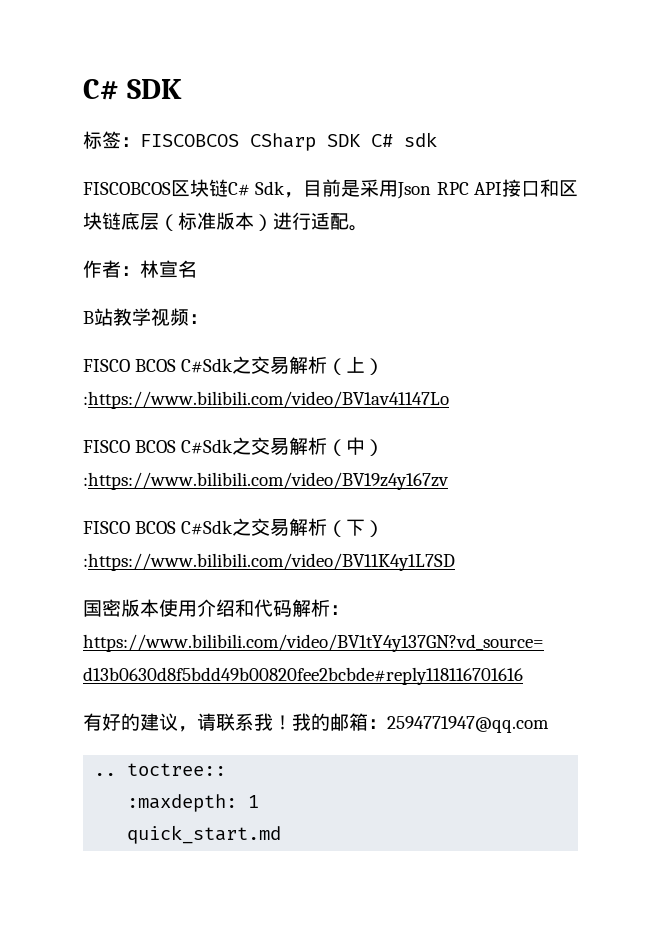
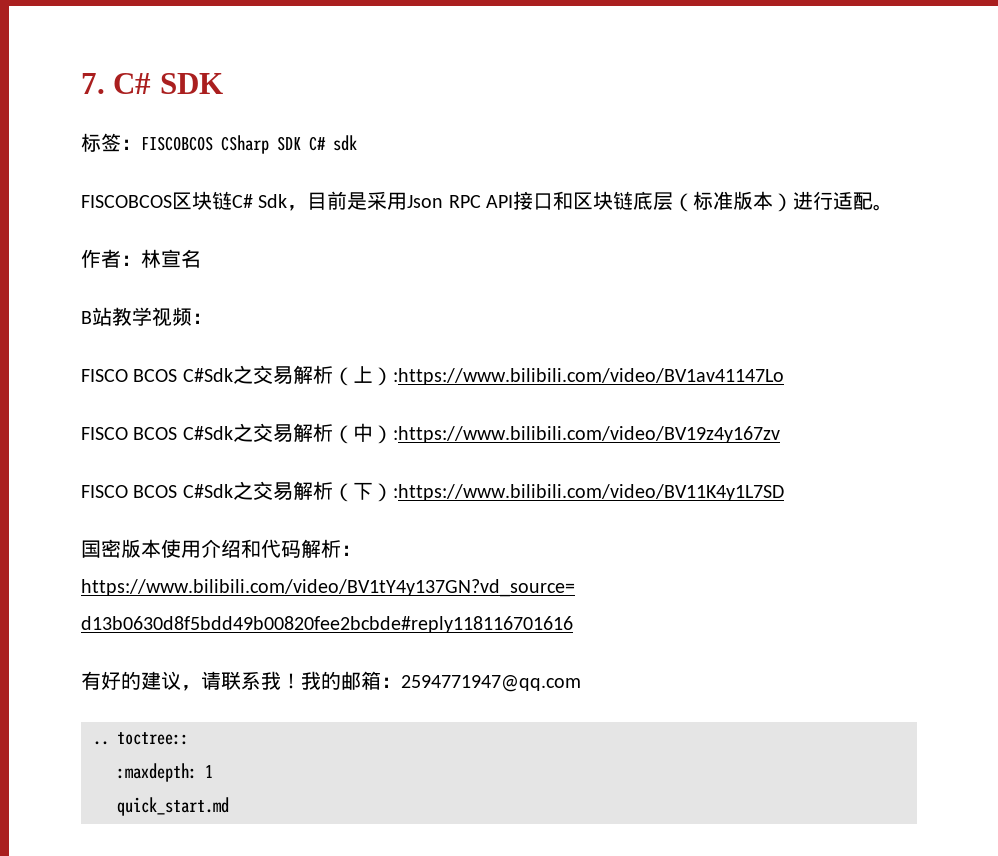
(83, 89) none -> [81,73,105,94] 7.

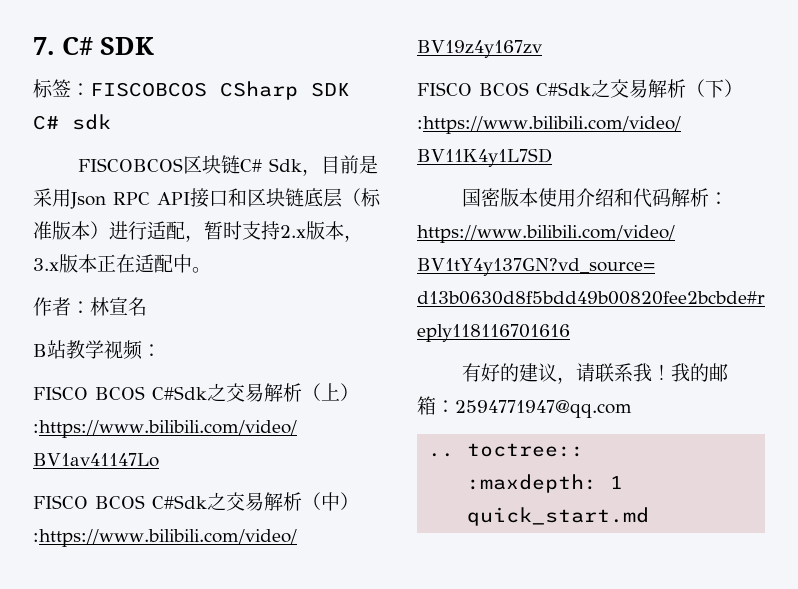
(874, 201) none -> [185,221,363,242] [33,254,192,273] ，暂时支持2.x版本，3.x版本正在适配中

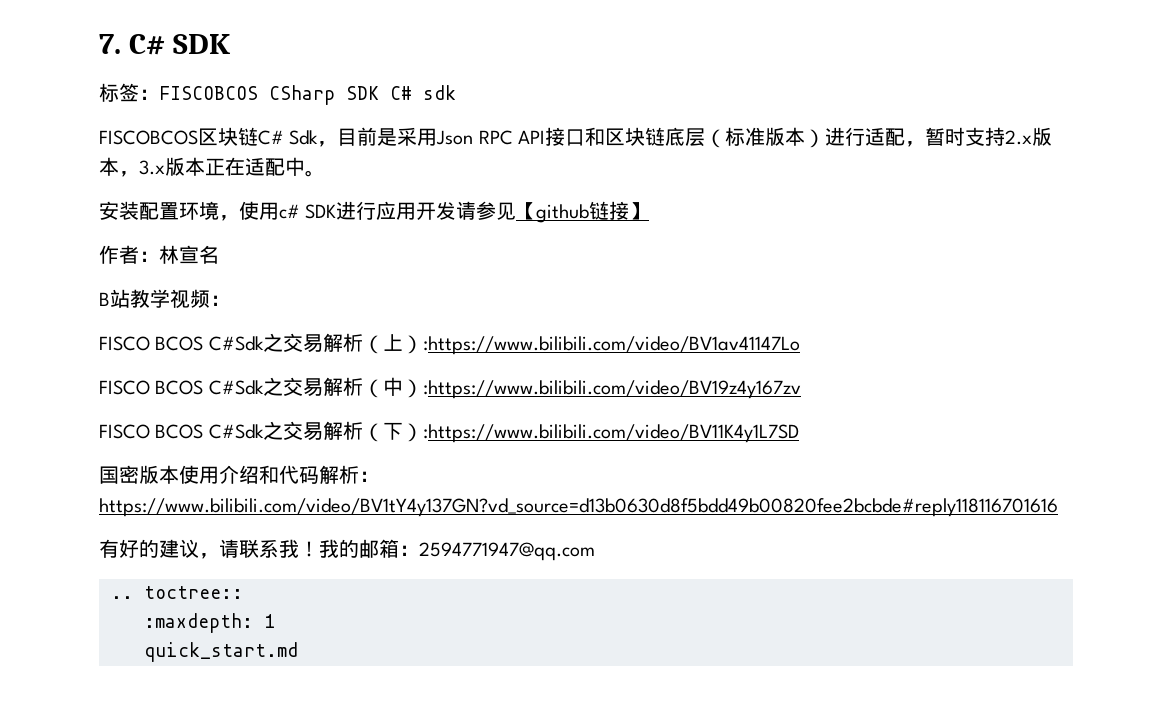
(211, 270) none -> [99,201,650,223] // 安装配置环境，使用c# SDK进行应用开发请参见【github链接】

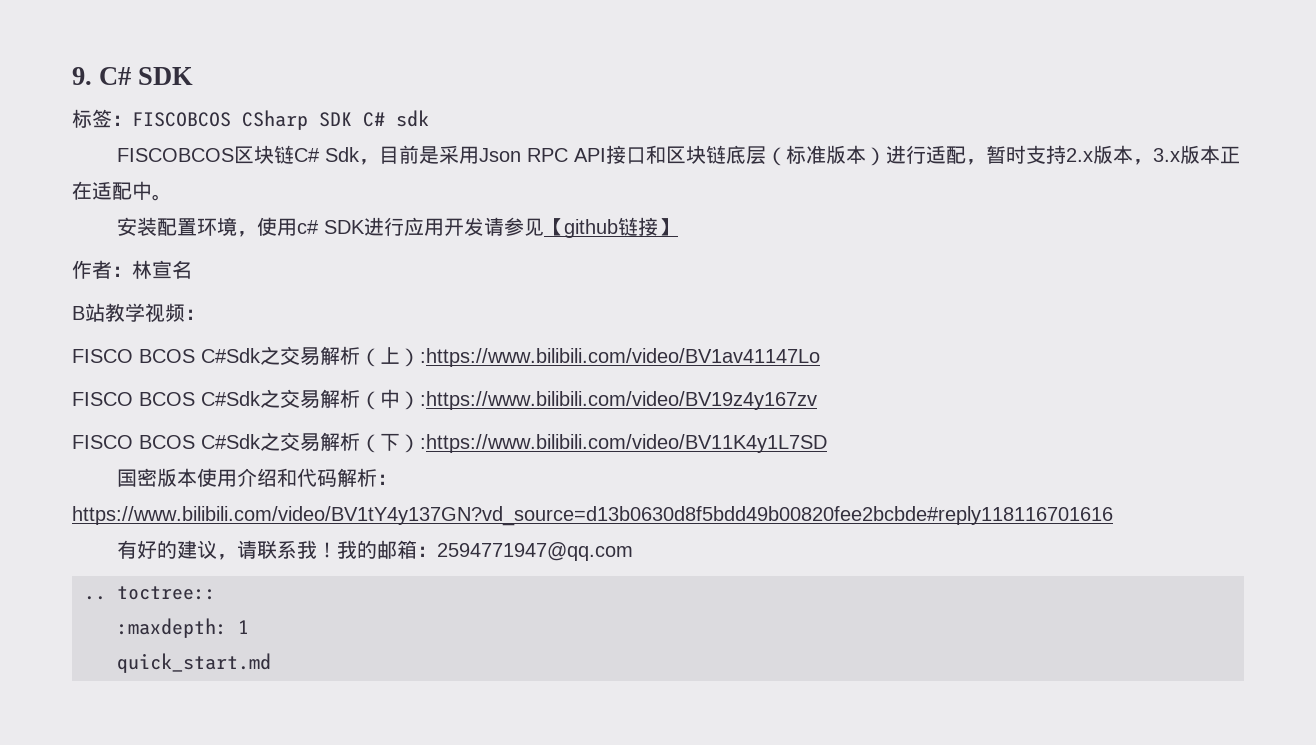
[99,34,121,54] 7. -> [72,67,92,85] 9.

